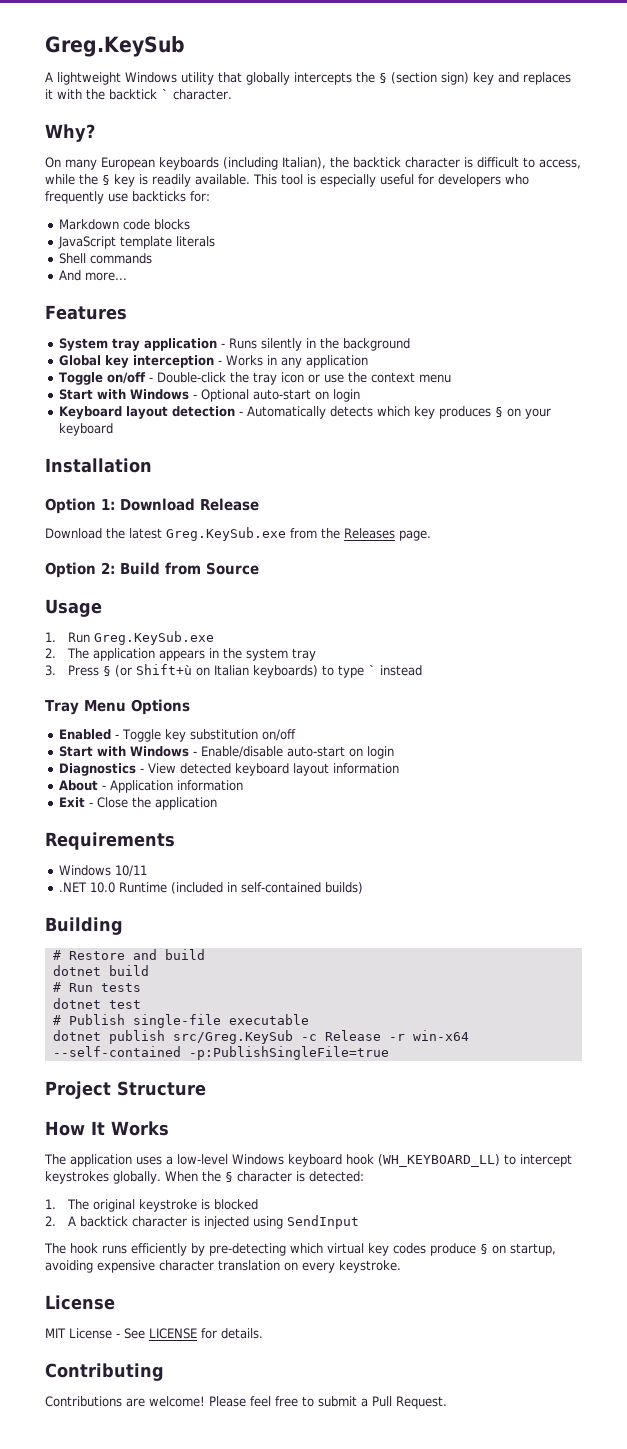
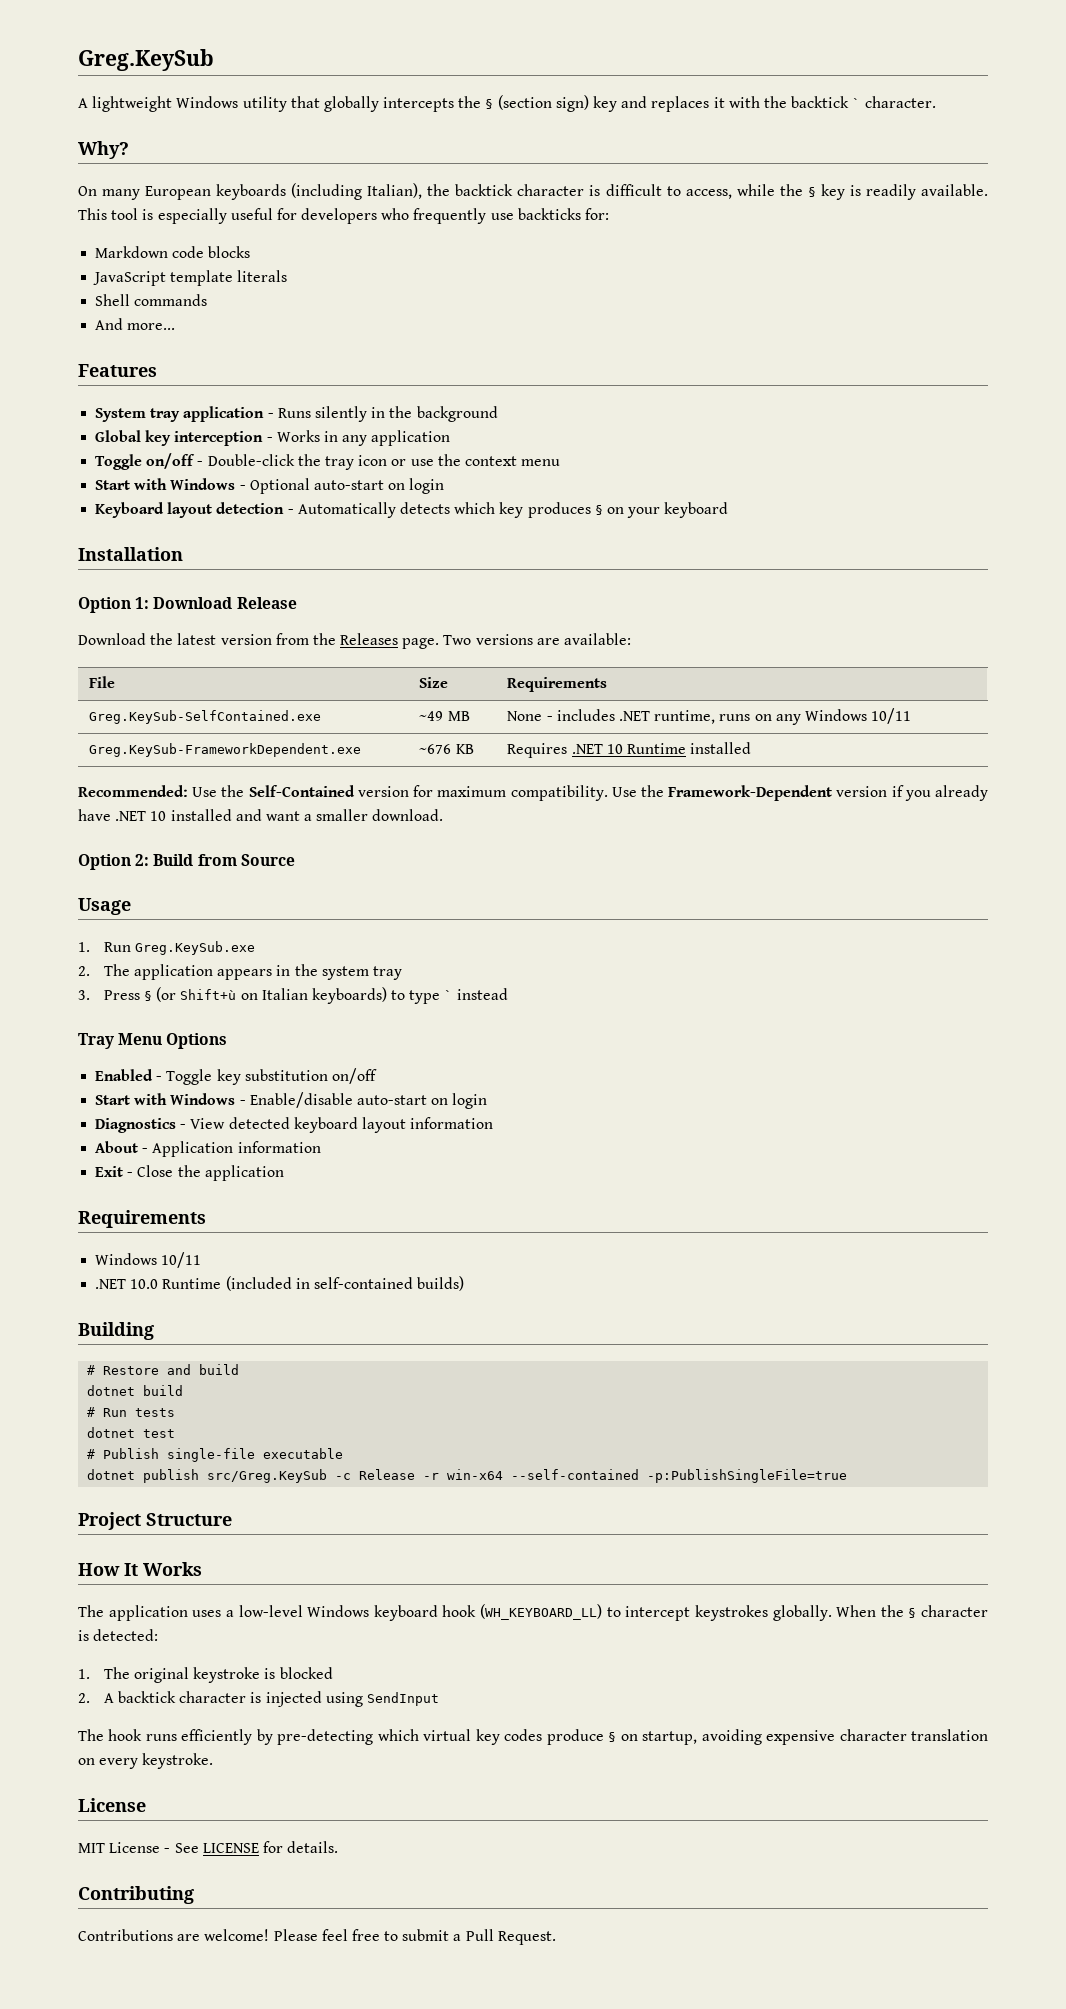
[166,527,286,541] Greg.KeySub.exe -> [220,634,272,645] version
(431, 535) none -> [443,633,632,645] [89,676,116,688] [419,677,449,688] [507,677,608,692] [89,710,322,724] [419,711,470,721] [507,708,912,725] [89,743,362,757] [419,744,474,754] [507,742,752,758] [78,785,988,801] [78,809,444,821] Two versions are available: // File | Size | Requirements // Greg.KeySub-SelfContained.exe | ~49 MB | None - includes .NET runtime, runs on any Windows 10/11 // Greg.KeySub-FrameworkDependent.exe | ~676 KB | Requires .NET 10 Runtime installed // Recommended: Use the Self-Contained version for maximum compatibility. Use the Framework-Dependent version if you already have .NET 10 installed and want a smaller download.

